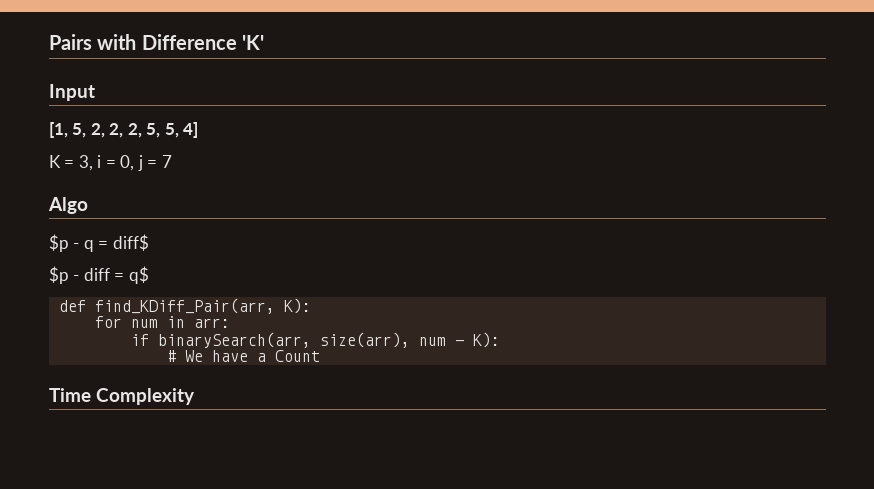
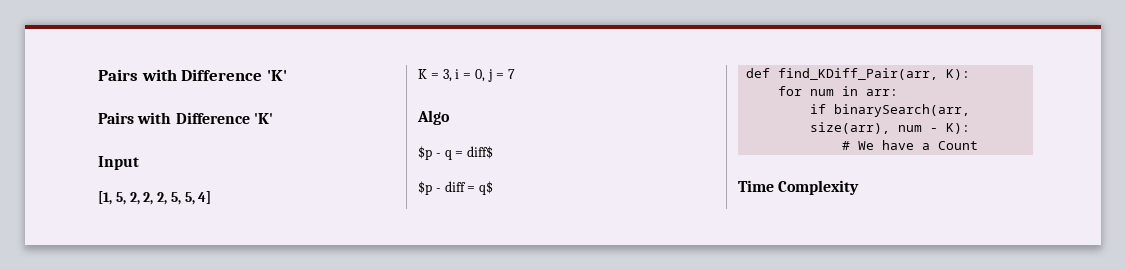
[49,34,265,50] Pairs with Difference 'K' -> [98,69,287,81] [98,112,273,124] Pairs with Difference 'K' // Pairs with Difference 'K'

